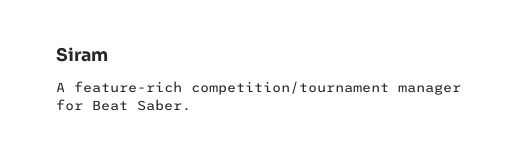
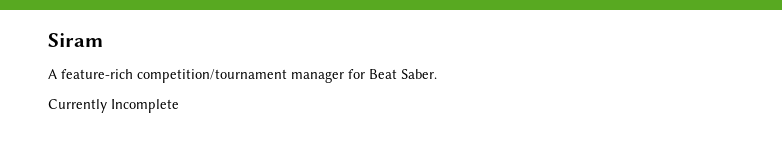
(191, 105) none -> [48,99,179,113] // Currently Incomplete

